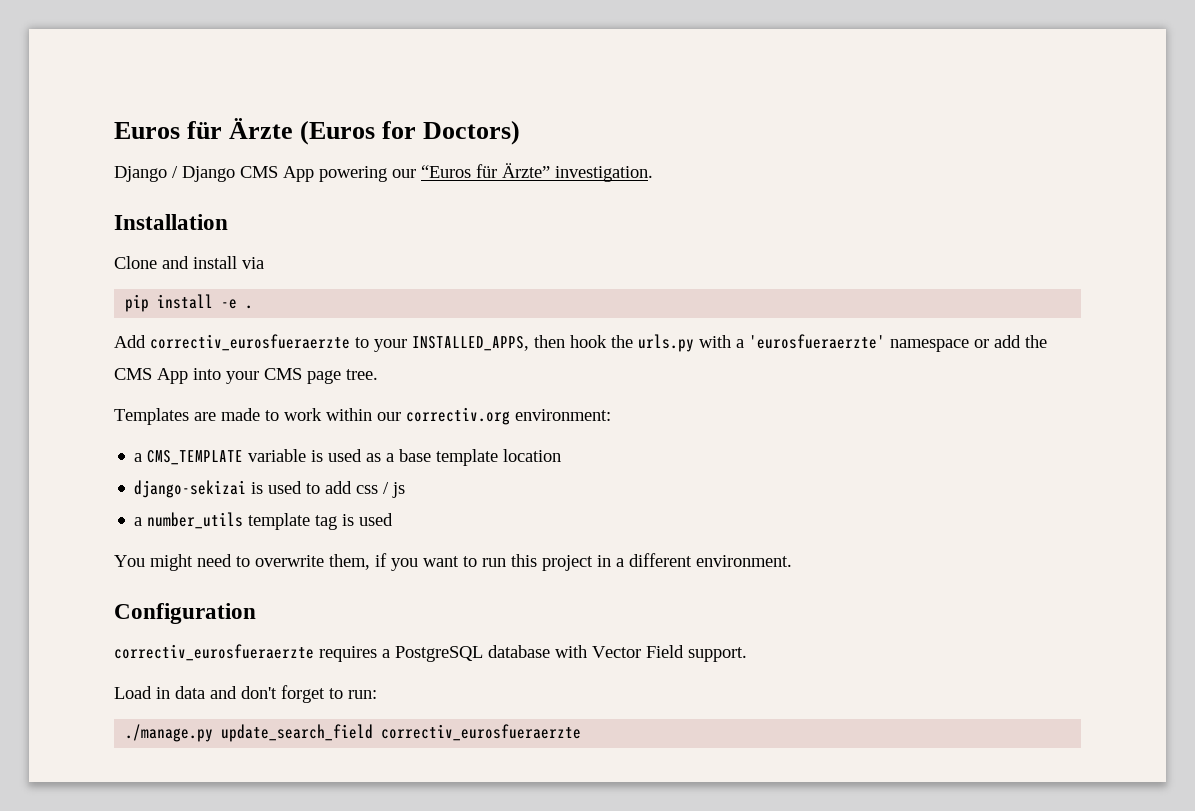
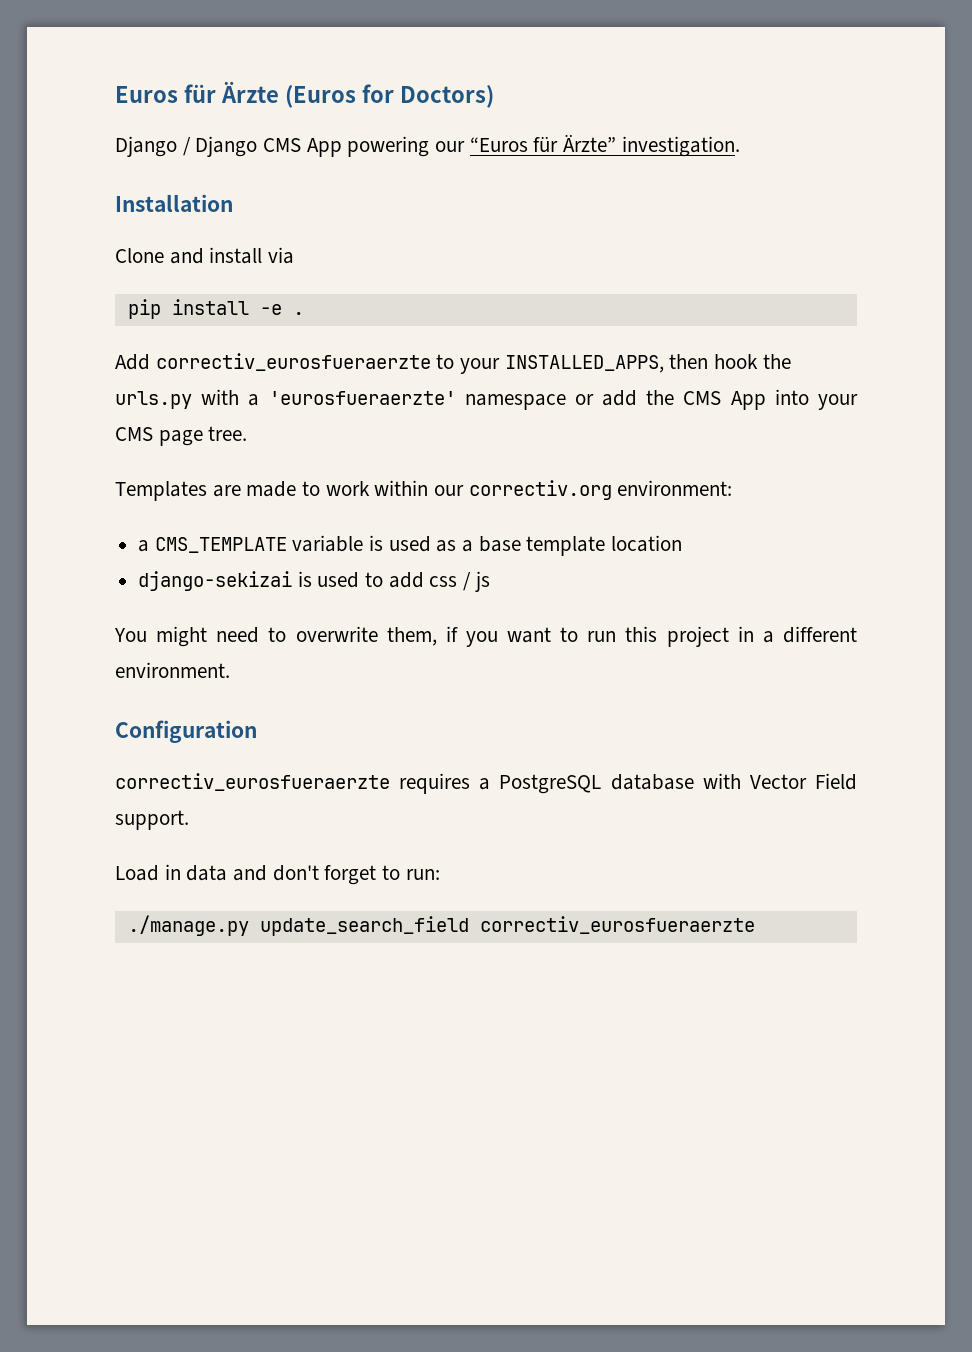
[134,512,394,530] // a number_utils template tag is used -> (490, 581) none

